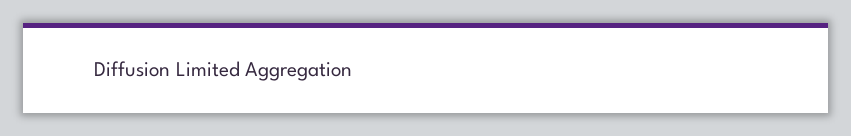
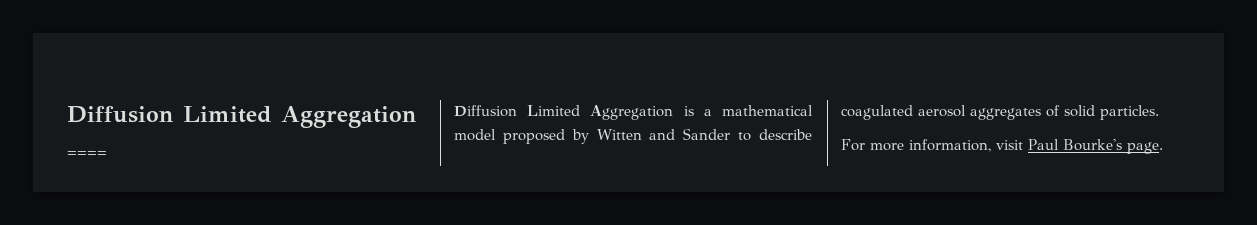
[94,61,353,81] Diffusion Limited Aggregation -> [67,106,417,128] [67,151,107,157] [454,105,813,120] [454,128,812,144] [841,105,1159,120] [841,139,1163,154] Diffusion Limited Aggregation // ==== // Diffusion Limited Aggregation is a mathematical model proposed by Witten and Sander to describe coagulated aerosol aggregates of solid particles. // For more information, visit Paul Bourke's page.

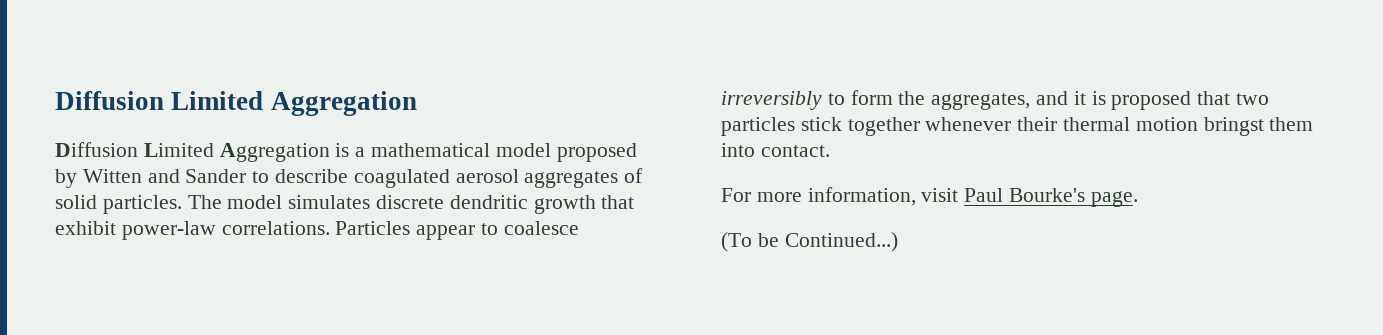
[67,106,417,128] [67,151,107,157] Diffusion Limited Aggregation // ==== -> [55,91,417,116] Diffusion Limited Aggregation
(1159, 112) none -> [187,195,635,214] [55,221,579,240] [721,90,1270,110] [721,117,1314,136] [721,143,830,157] The model simulates discrete dendritic growth that exhibit power-law correlations. Particles appear to coalesce irreversibly to form the aggregates, and it is proposed that two particles stick together whenever their thermal motion bringst them into contact.
(1163, 148) none -> [721,232,898,252] // (To be Continued...)

